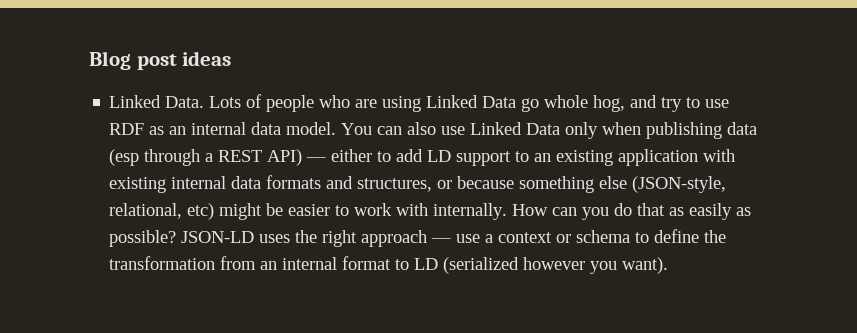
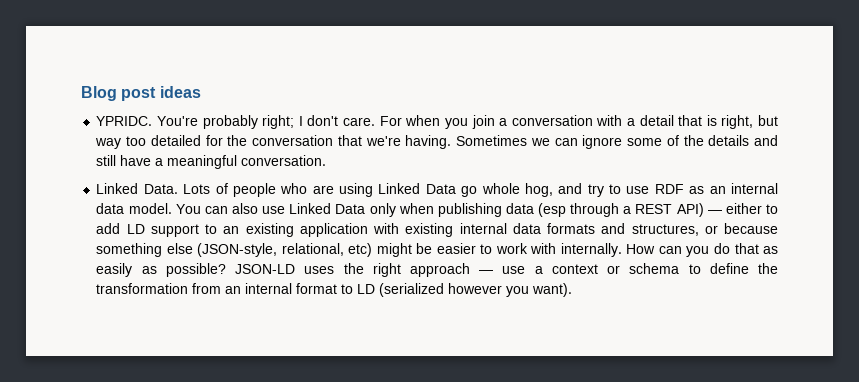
(232, 58) none -> [96,115,778,129] [95,135,779,149] [96,155,327,169] // YPRIDC. You're probably right; I don't care. For when you join a conversation with a detail that is right, but way too detailed for the conversation that we're having. Sometimes we can ignore some of the details and still have a meaningful conversation.

